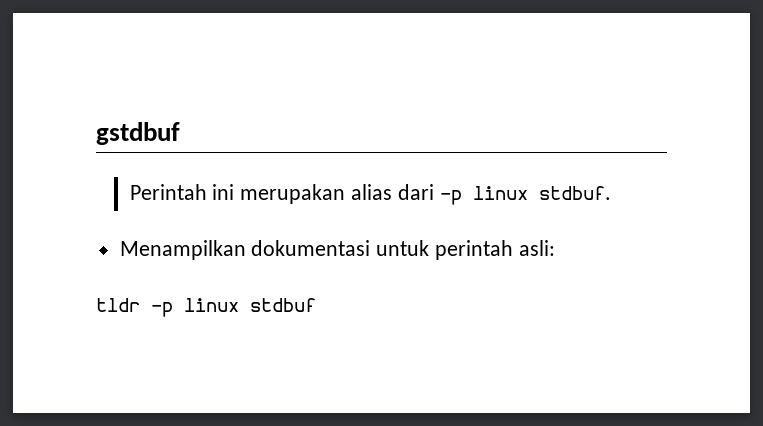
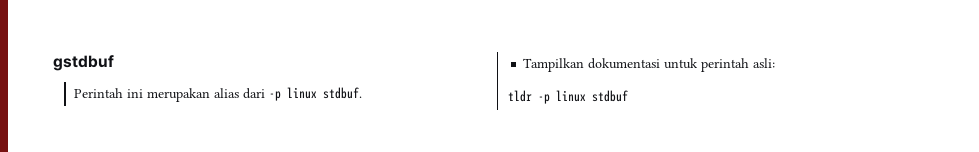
[119,240,246,260] Menampilkan -> [523,58,585,72] Tampilkan

